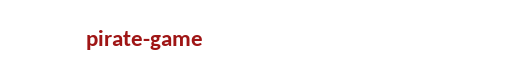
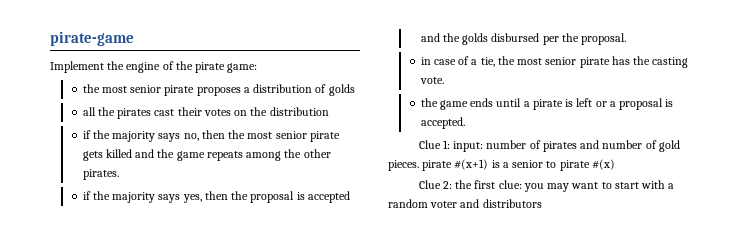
(203, 40) none -> [50,61,258,73] [82,84,355,96] [82,107,329,119] [82,130,340,142] [82,149,331,161] [82,169,119,180] [82,191,350,203] [420,33,627,45] [420,56,689,68] [419,77,444,84] [420,98,674,110] [420,117,465,129] [418,140,680,152] [388,159,615,171] [418,180,675,192] [388,199,542,208] // Implement the engine of the pirate game: // the most senior pirate proposes a distribution of golds // all the pirates cast their votes on the distribution // if the majority says no, then the most senior pirate gets killed and the game repeats among the other pirates. // if the majority says yes, then the proposal is accepted and the golds disbursed per the proposal. // in case of a tie, the most senior pirate has the casting vote. // the game ends until a pirate is left or a proposal is accepted. // Clue 1: input: number of pirates and number of gold pieces. pirate #(x+1) is a senior to pirate #(x) // Clue 2: the first clue: you may want to start with a random voter and distributors

